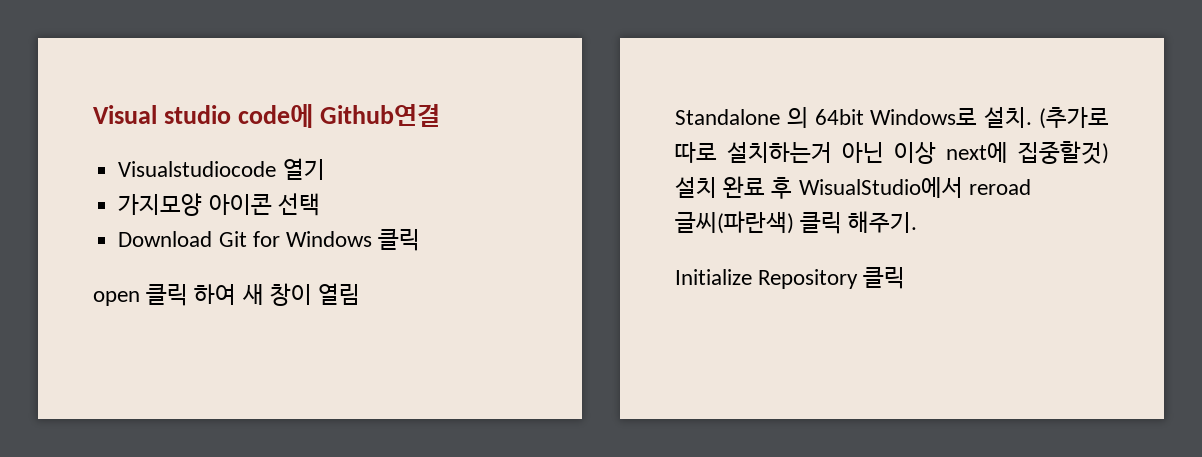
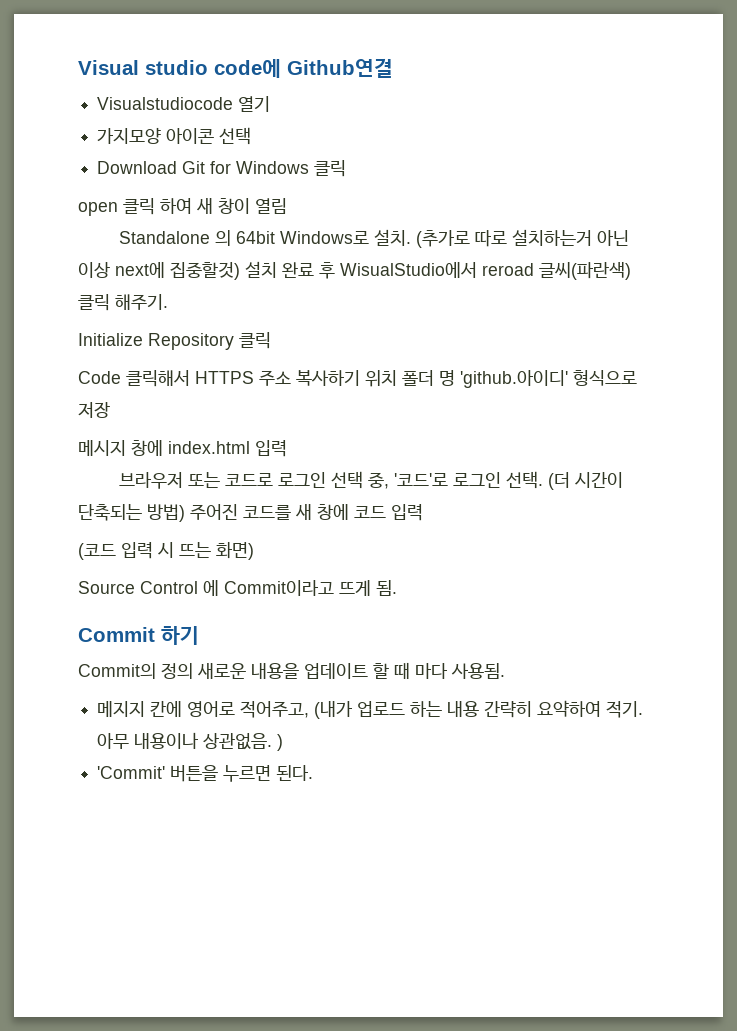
(906, 278) none -> [78,370,637,388] [78,402,110,418] [78,440,287,457] [119,471,624,490] [78,504,423,522] [78,541,254,560] [78,580,397,596] [78,626,199,645] [78,662,505,679] [97,700,644,719] [97,732,284,751] [97,765,314,782] // Code 클릭해서 HTTPS 주소 복사하기 위치 폴더 명 'github.아이디' 형식으로 저장 // 메시지 창에 index.html 입력 // 브라우저 또는 코드로 로그인 선택 중, '코드'로 로그인 선택. (더 시간이 단축되는 방법) 주어진 코드를 새 창에 코드 입력 // (코드 입력 시 뜨는 화면) // Source Control 에 Commit이라고 뜨게 됨. // Commit 하기 // Commit의 정의 새로운 내용을 업데이트 할 때 마다 사용됨. // 메지지 칸에 영어로 적어주고, (내가 업로드 하는 내용 간략히 요약하여 적기. 아무 내용이나 상관없음. ) // 'Commit' 버튼을 누르면 된다.

